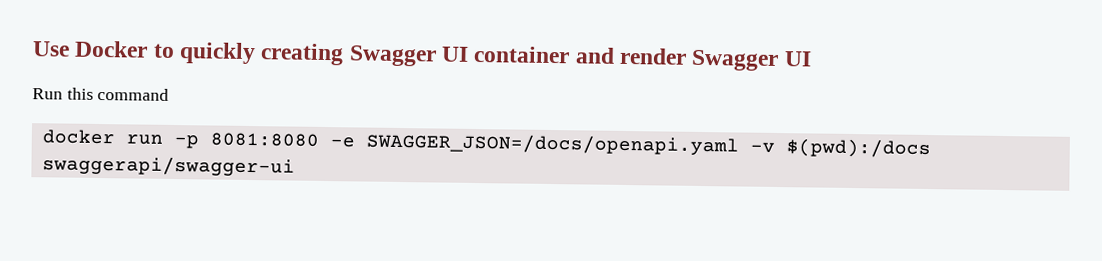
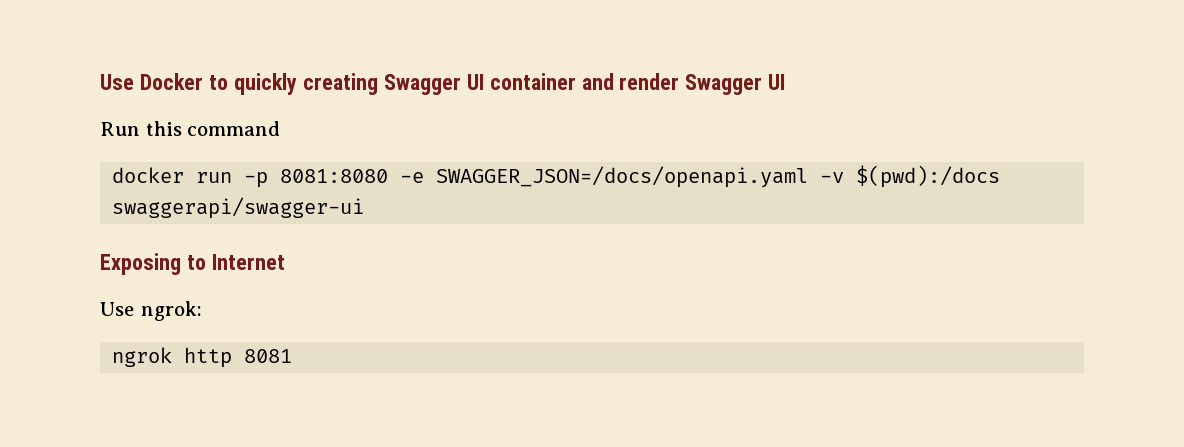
(295, 166) none -> [100,253,285,275] [100,301,202,321] [112,347,293,368] // Exposing to Internet // Use ngrok: // ngrok http 8081

